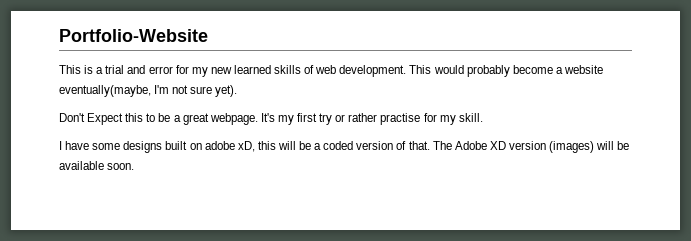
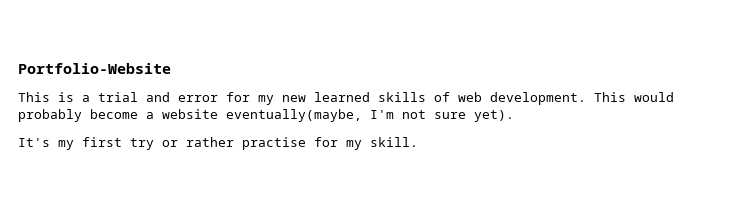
[59,113,258,125] Don't Expect this to be a great webpage. -> (514, 116) none
[59,141,630,153] [59,161,135,170] // I have some designs built on adobe xD, this will be a coded version of that. The Adobe XD version (images) will be available soon. -> (418, 142) none

